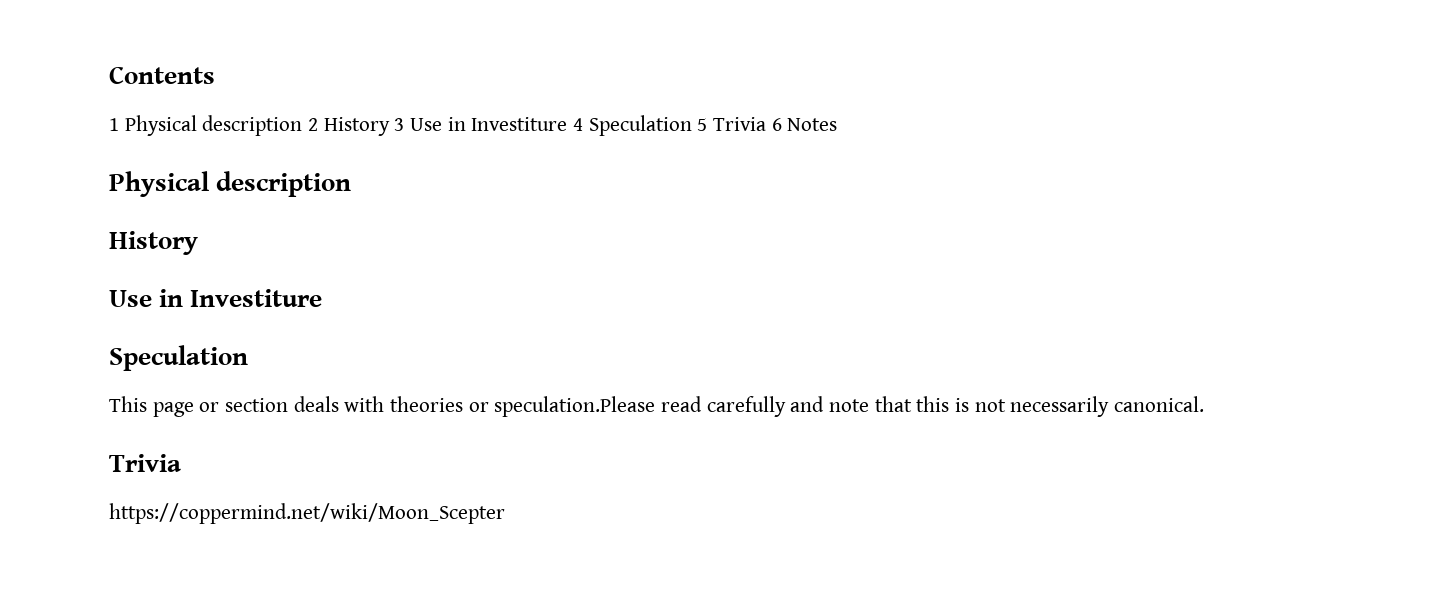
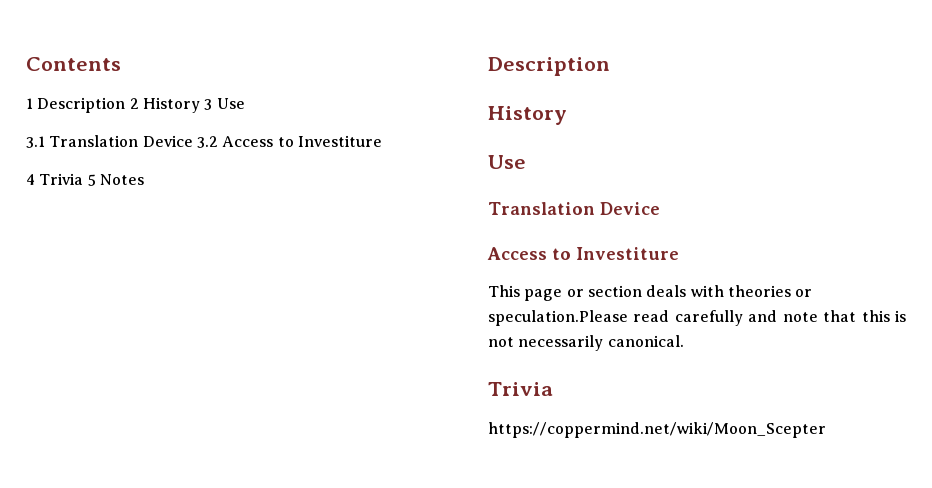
[124,115,303,136] Physical description -> [37,97,126,113] Description
[447,115,782,136] in Investiture 4 Speculation 5 Trivia 6 -> [26,135,382,148] [26,173,96,186] // 3.1 Translation Device 3.2 Access to Investiture // 4 Trivia 5
[109,171,352,197] Physical description -> [488,57,610,76] Description
[159,289,323,307] [109,345,248,371] in Investiture // Speculation -> [488,202,660,215] [487,247,679,260] // Translation Device // Access to Investiture

